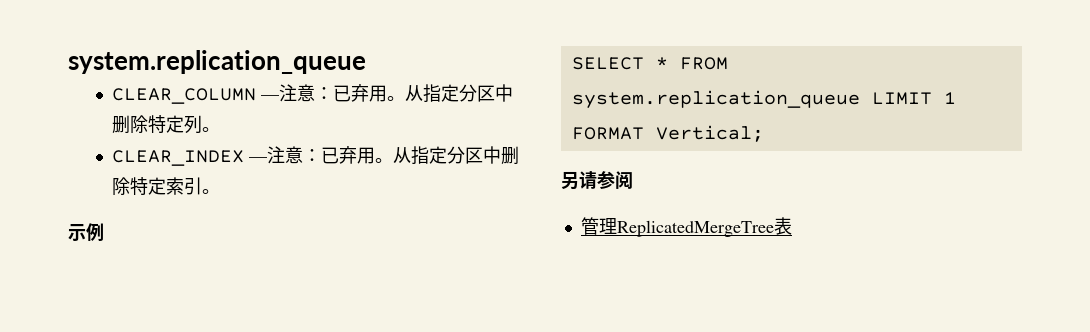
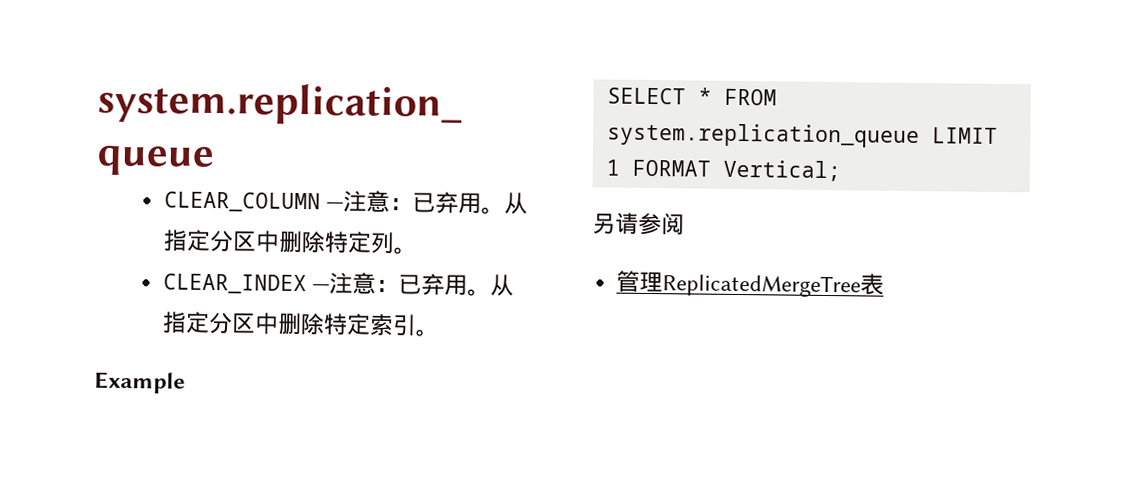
[68,223,104,241] 示例 -> [94,371,186,394] Example

